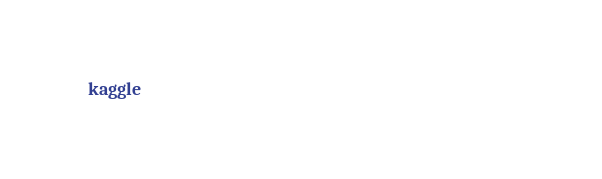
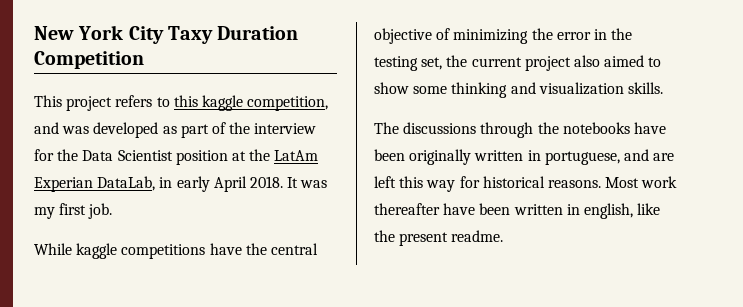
[88,82,141,99] kaggle -> [34,25,299,44] [34,51,144,69] [34,95,329,111] [34,122,317,138] [34,149,319,165] [34,176,328,192] [34,203,113,219] [34,243,318,259] [374,28,633,44] [374,55,662,71] [374,82,663,98] [374,122,666,138] [374,149,675,165] [374,176,678,192] [374,203,661,219] [374,230,504,246] New York City Taxy Duration Competition // This project refers to this kaggle competition, and was developed as part of the interview for the Data Scientist position at the LatAm Experian DataLab, in early April 2018. It was my first job. // While kaggle competitions have the central objective of minimizing the error in the testing set, the current project also aimed to show some thinking and visualization skills. // The discussions through the notebooks have been originally written in portuguese, and are left this way for historical reasons. Most work thereafter have been written in english, like the present readme.

